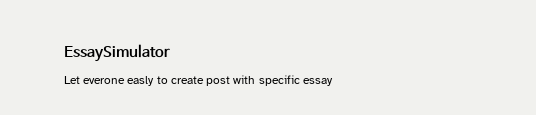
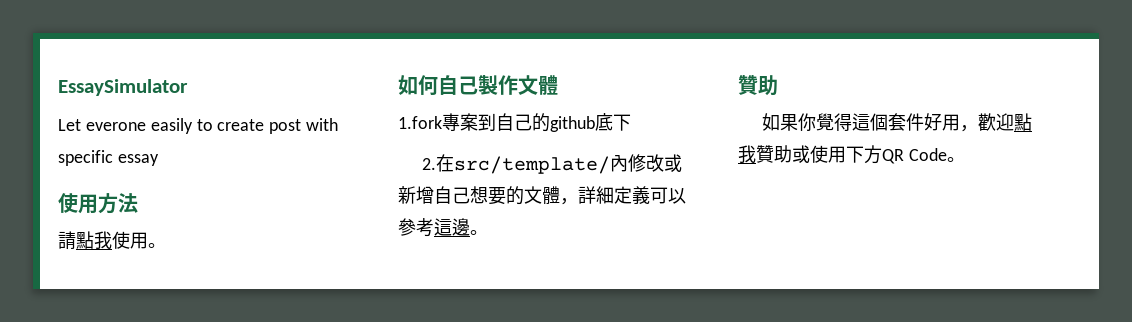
[127,76,155,86] easly -> [150,118,193,134] easily
(333, 82) none -> [58,193,138,214] [58,231,166,250] [398,75,558,96] [398,113,631,132] [422,154,683,174] [398,186,686,205] [398,218,488,237] [738,75,778,96] [762,113,1033,132] [738,145,965,164] // 使用方法 // 請點我使用。 // 如何自己製作文體 // 1.fork專案到自己的github底下 // 2.在src/template/內修改或新增自己想要的文體，詳細定義可以參考這邊。 // 贊助 // 如果你覺得這個套件好用，歡迎點我贊助或使用下方QR Code。

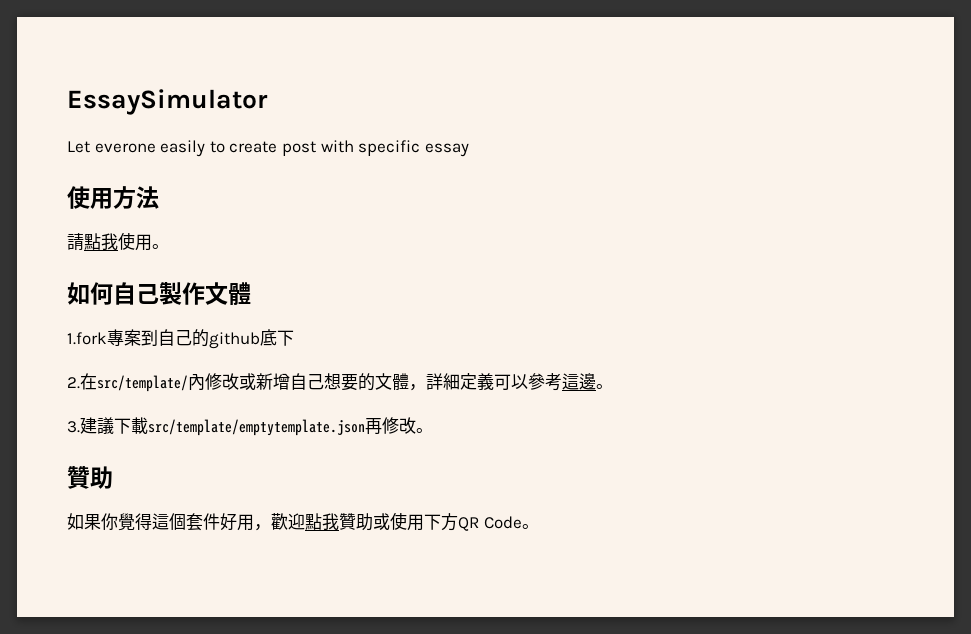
(488, 232) none -> [67,417,433,436] // 3.建議下載src/template/emptytemplate.json再修改。

